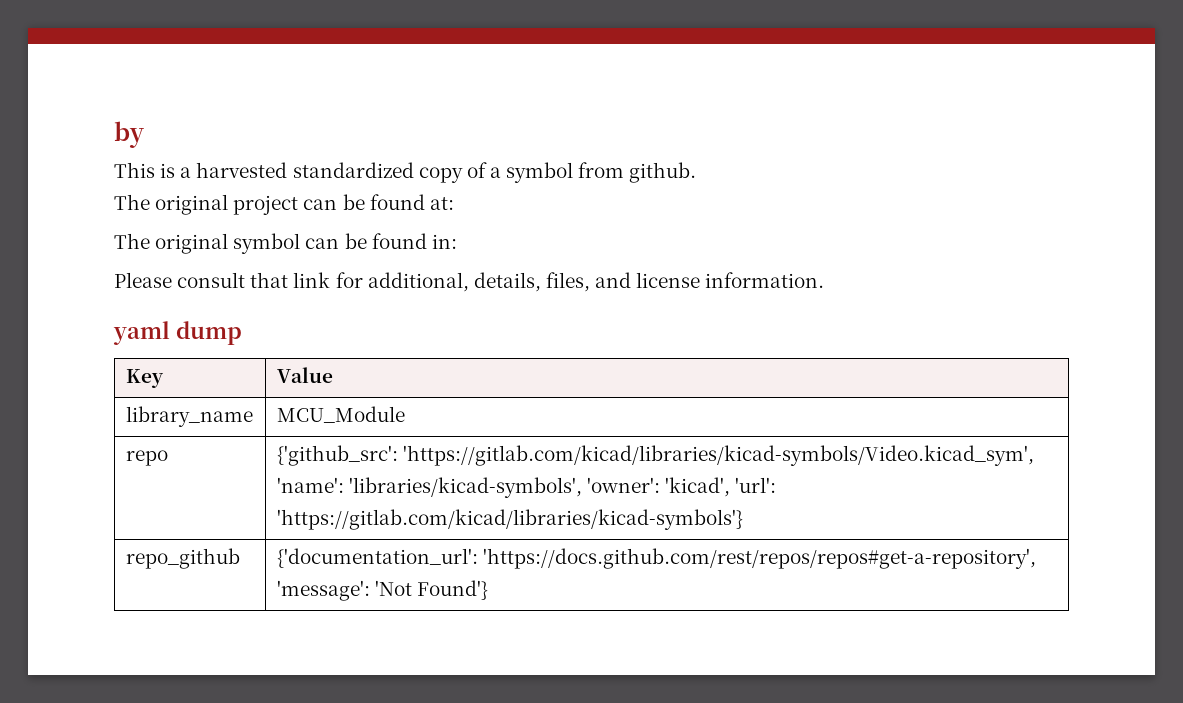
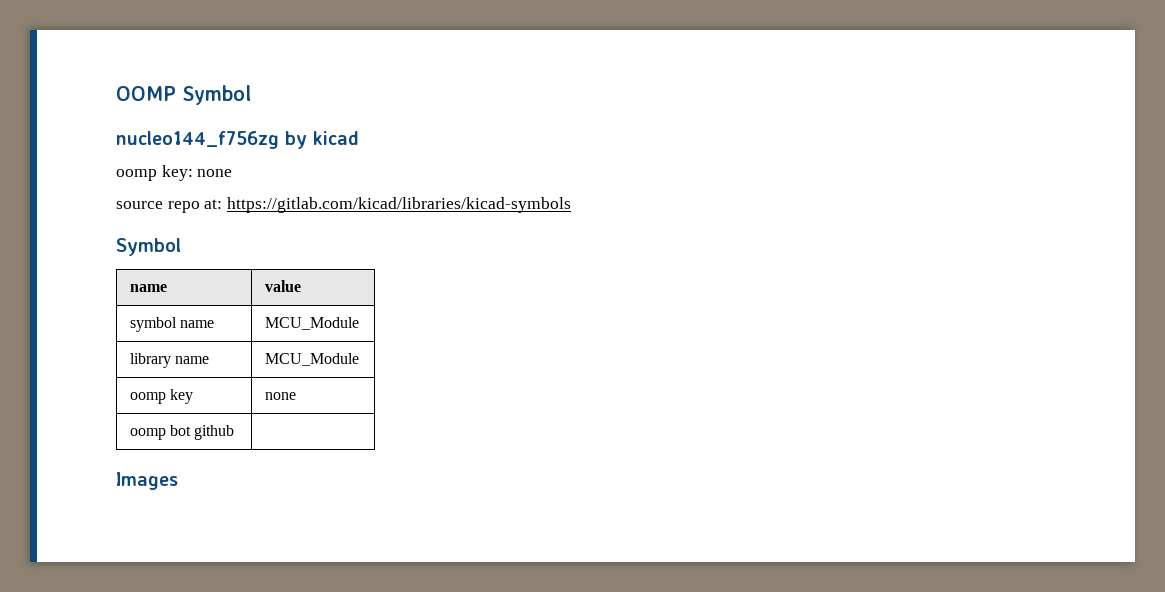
[114,121,144,148] [114,162,697,183] [114,194,454,215] [114,233,457,254] [114,272,825,292] [113,321,242,345] [125,369,164,388] [276,367,333,383] [125,406,253,427] [276,406,405,423] [125,450,168,466] [276,445,1034,466] [276,477,777,498] [276,509,743,530] [125,548,240,569] [276,548,1036,569] [276,580,489,601] by // This is a harvested standardized copy of a symbol from github. // The original project can be found at: // The original symbol can be found in: // Please consult that link for additional, details, files, and license information. // yaml dump // Key | Value // library_name | MCU_Module // repo | {'github_src': 'https://gitlab.com/kicad/libraries/kicad-symbols/Video.kicad_sym', 'name': 'libraries/kicad-symbols', 'owner': 'kicad', 'url': 'https://gitlab.com/kicad/libraries/kicad-symbols'} // repo_github | {'documentation_url': 'https://docs.github.com/rest/repos/repos#get-a-repository', 'message': 'Not Found'} -> [116,85,251,105] [116,131,359,149] [116,165,233,181] [116,197,572,213] [116,238,181,256] [129,284,167,292] [264,280,301,292] [129,317,215,332] [264,317,359,330] [129,353,210,368] [264,353,359,366] [129,389,194,404] [264,392,296,400] [129,425,235,440] [116,472,178,490] OOMP Symbol // nucleo144_f756zg by kicad // oomp key: none // source repo at: https://gitlab.com/kicad/libraries/kicad-symbols // Symbol // name | value // symbol name | MCU_Module // library name | MCU_Module // oomp key | none // oomp bot github | // Images

